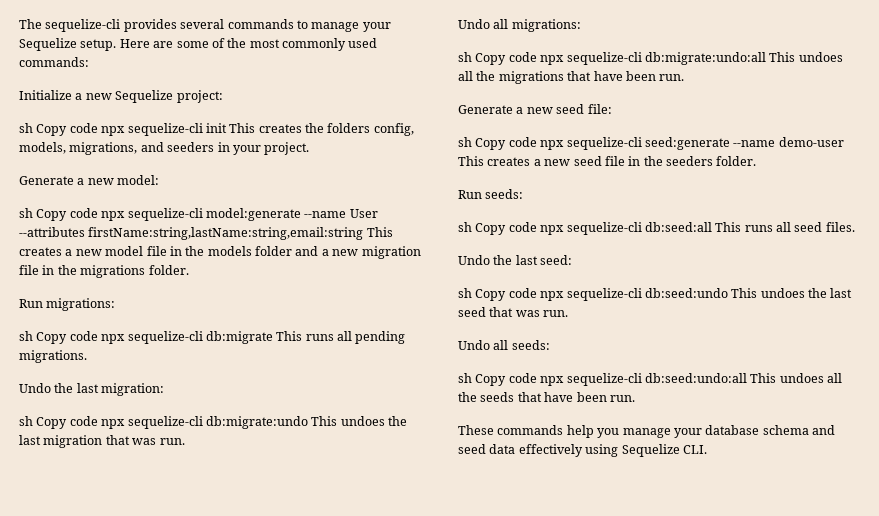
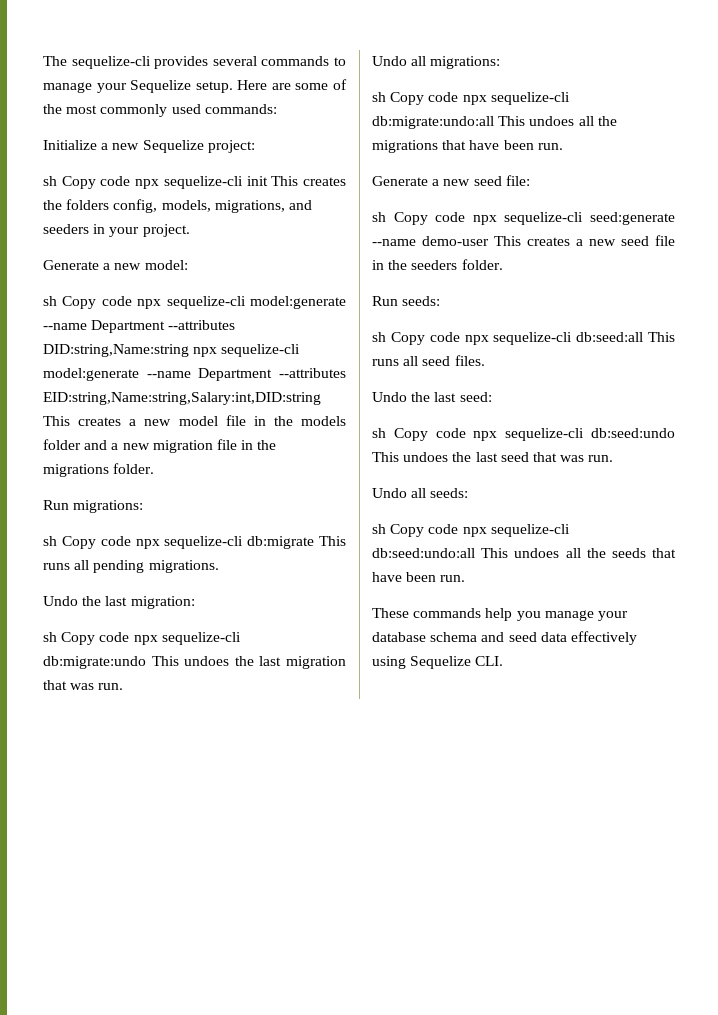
[349,209,378,218] [19,227,364,240] User --attributes firstName:string,lastName:string,email:string -> [91,320,236,333] [43,344,301,357] [43,368,346,381] [43,392,321,405] Department --attributes DID:string,Name:string npx sequelize-cli model:generate --name Department --attributes EID:string,Name:string,Salary:int,DID:string

